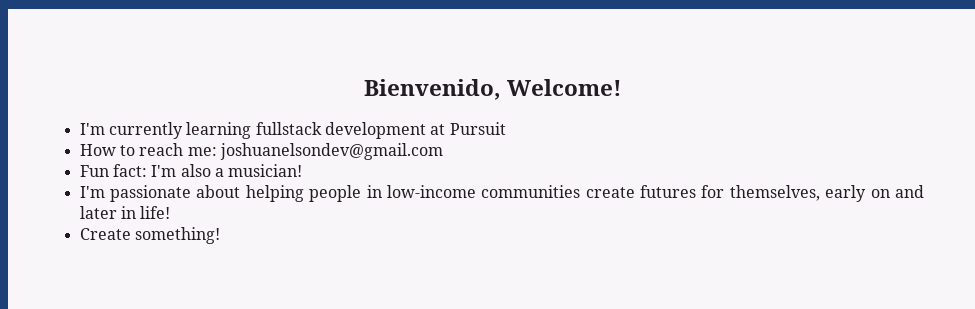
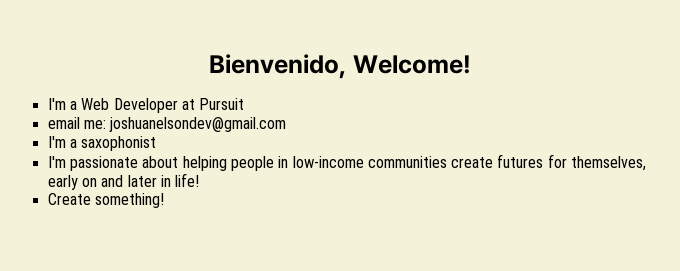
[108,122,426,139] currently learning fullstack development -> [69,98,178,113] a Web Developer
[79,143,184,156] How to reach -> [47,117,80,129] email
[79,164,303,177] Fun fact: I'm also a musician! -> [47,136,157,151] I'm a saxophonist

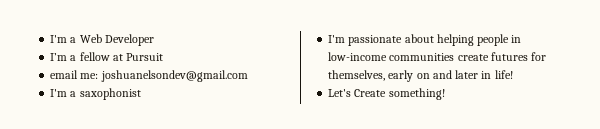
[209,54,471,79] Bienvenido, Welcome! // -> (50, 39) none
(178, 105) none -> [50,52,110,61] // I’m a fellow
(200, 180) none -> [328,89,352,97] Let's

